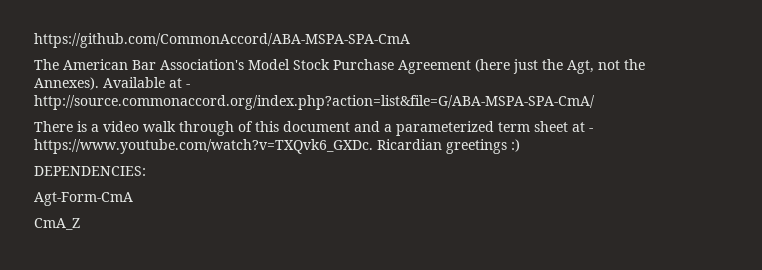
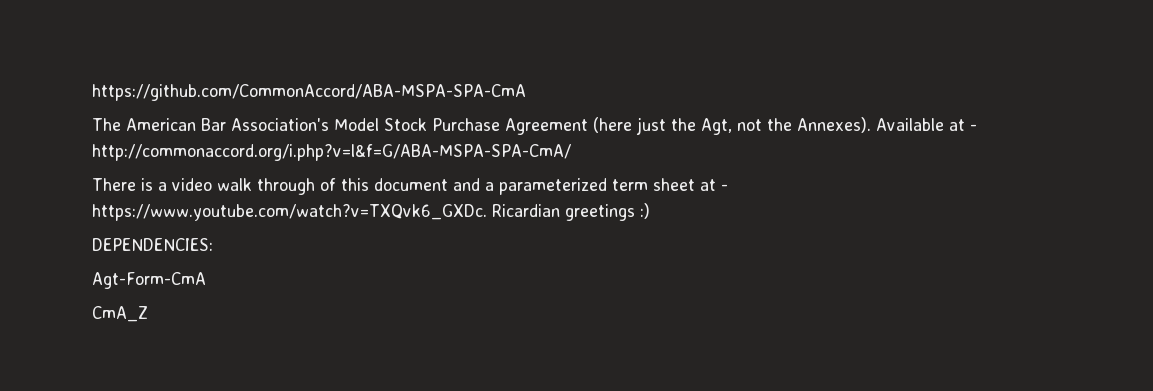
[34,95,595,110] http://source.commonaccord.org/index.php?action=list&file=G/ABA-MSPA-SPA-CmA/ -> [92,144,571,161] http://commonaccord.org/i.php?v=l&f=G/ABA-MSPA-SPA-CmA/

